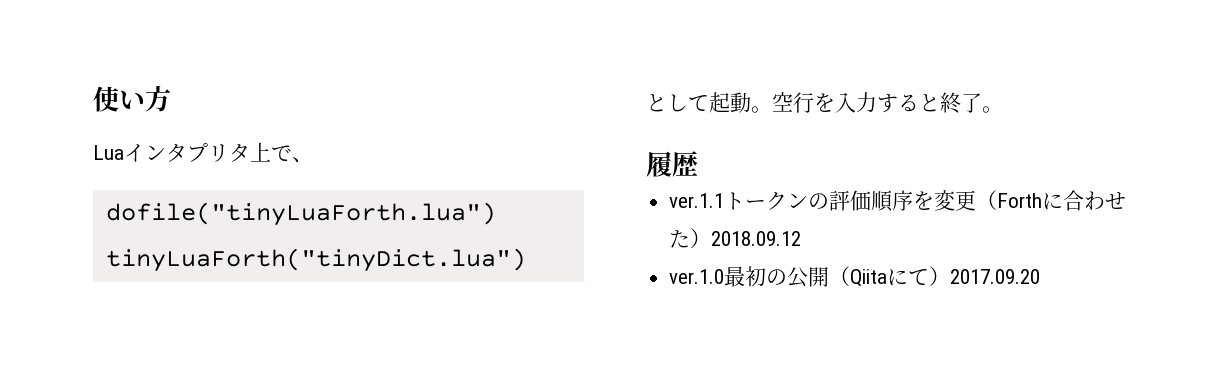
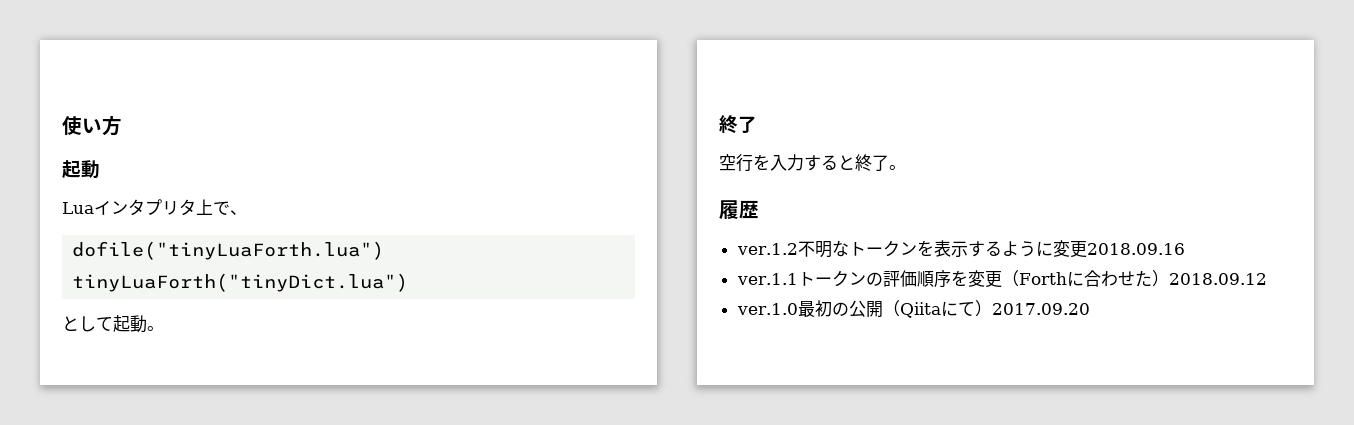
(171, 99) none -> [62,160,100,179] // 起動
(772, 109) none -> [719,115,757,134] // 終了 //
(698, 164) none -> [736,240,1185,258] // ver.1.2不明なトークンを表示するように変更2018.09.16

